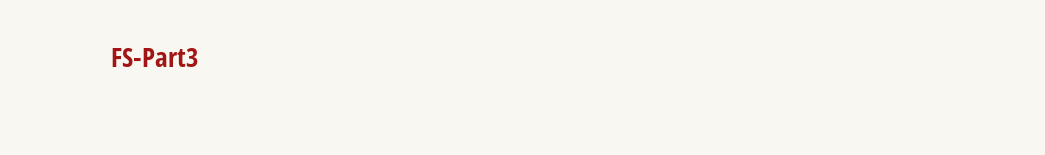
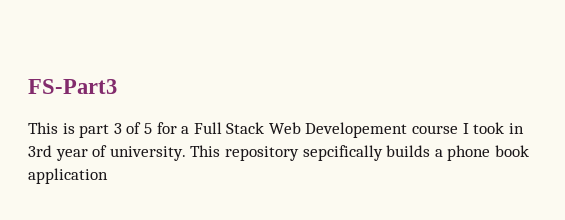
(199, 57) none -> [28,122,524,138] [28,145,529,161] [28,168,108,184] // This is part 3 of 5 for a Full Stack Web Developement course I took in 3rd year of university. This repository sepcifically builds a phone book application

